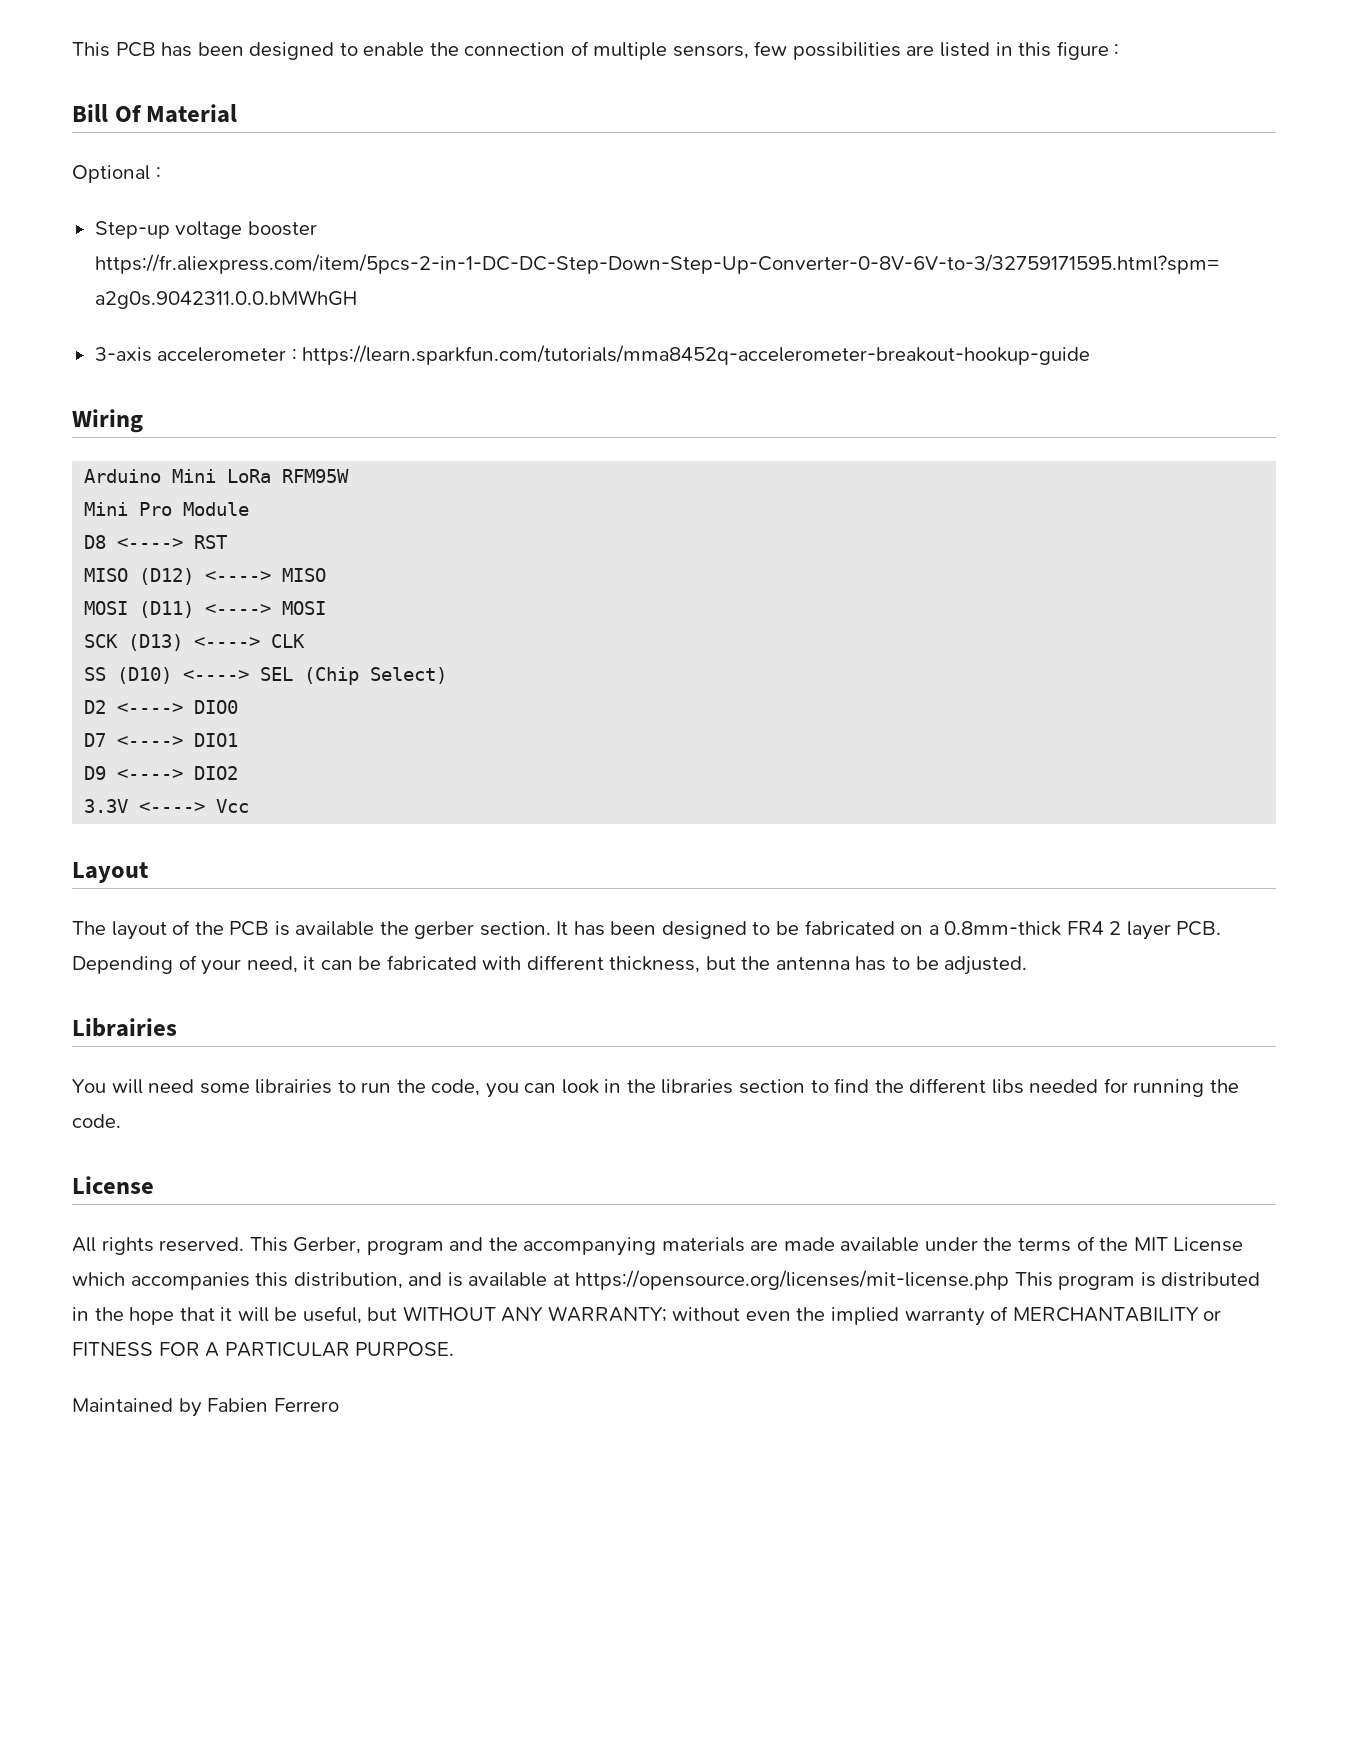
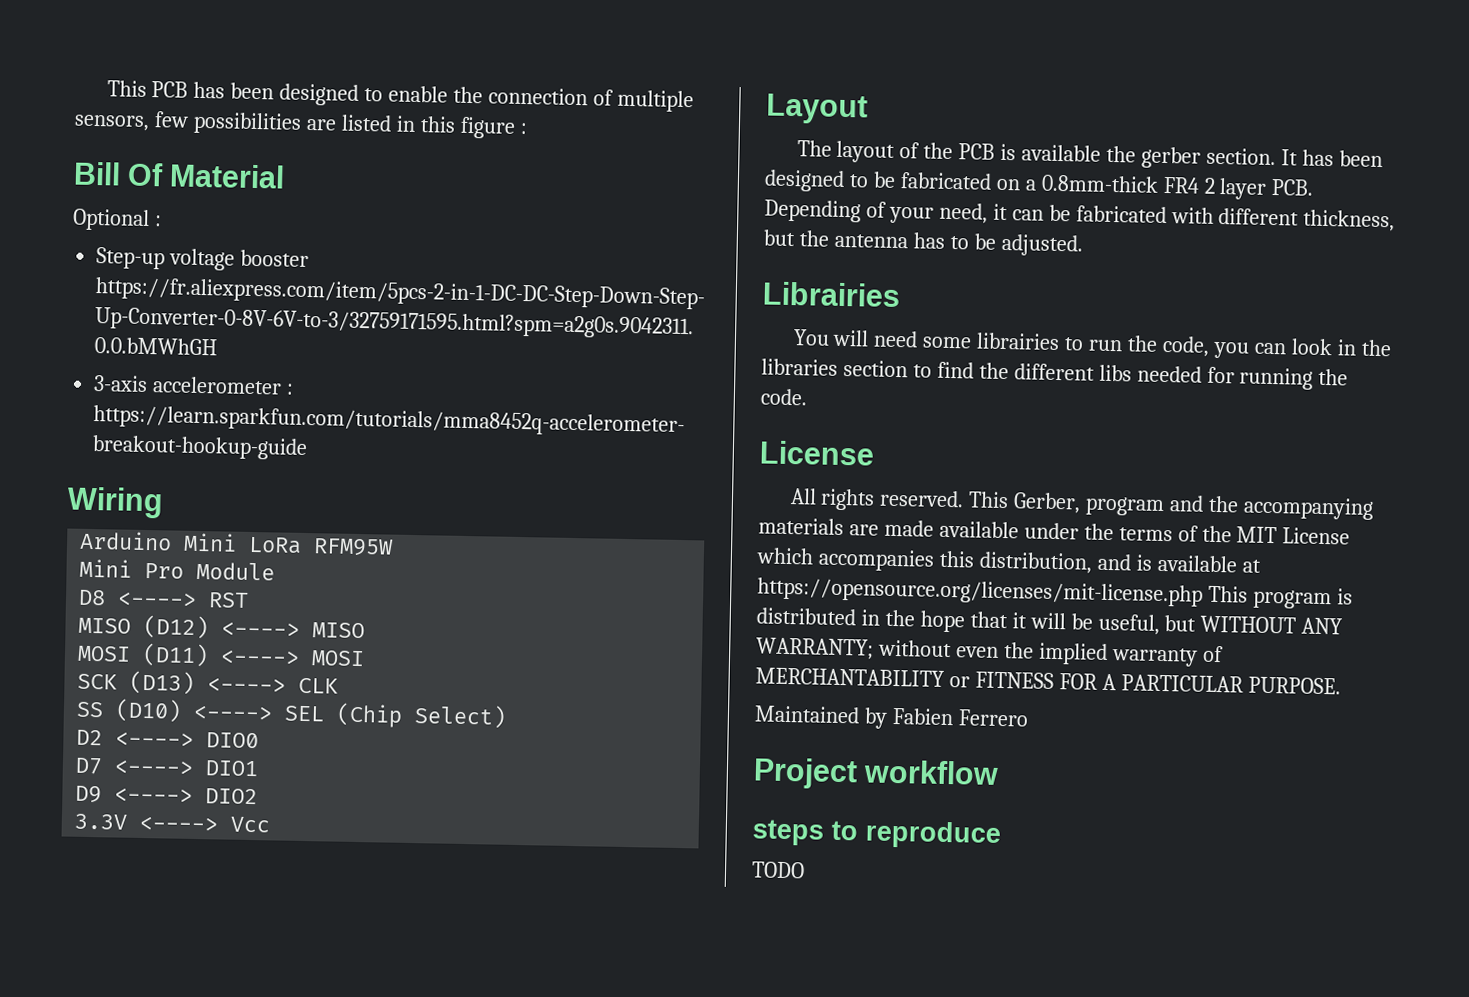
(339, 1405) none -> [753,757,1000,790] [752,819,1001,850] [751,861,805,879] // Project workflow // steps to reproduce // TODO

